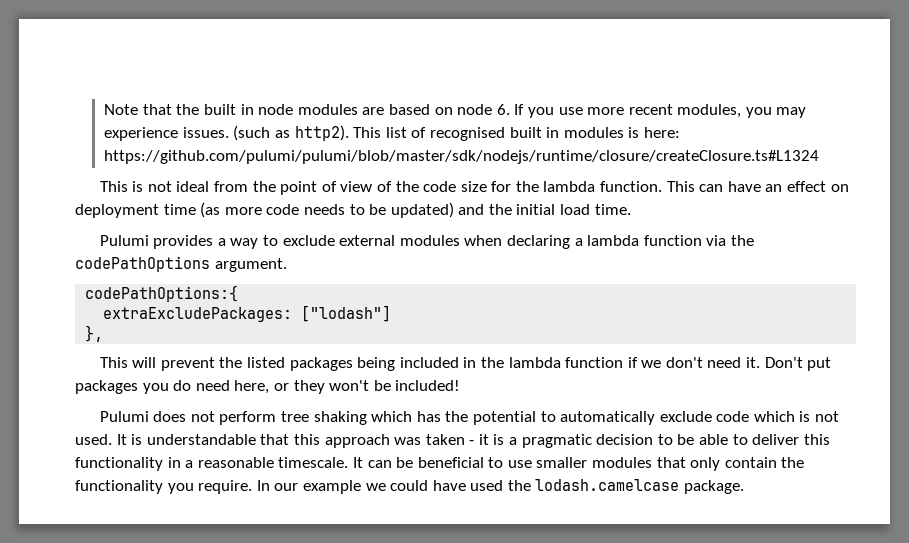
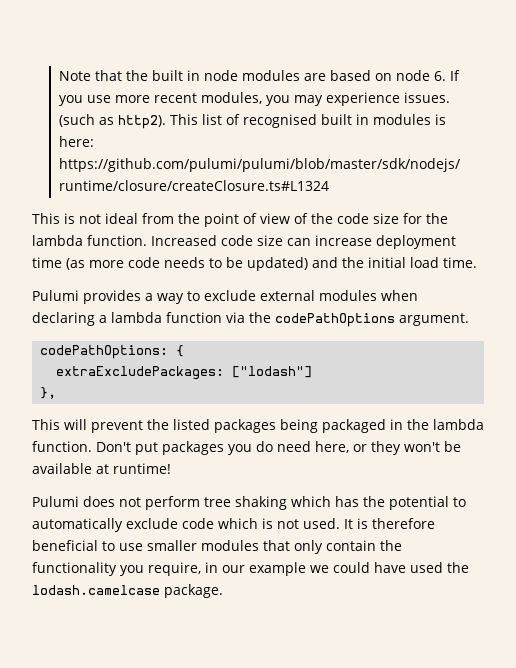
[666,181,849,192] This can have an effect on -> [151,235,372,246] Increased code size can increase
[85,285,239,302] codePathOptions:{ -> [40,345,185,359] codePathOptions: {
[399,357,459,368] included -> [322,419,386,433] packaged
[565,357,761,368] function if we don't need it. -> [32,441,92,452] function.
[395,380,461,391] included! -> [32,463,171,474] available at runtime!
[146,434,830,448] [75,457,414,471] understandable that this approach was taken - it is a pragmatic decision to be able to deliver this functionality in a reasonable timescale. It can be -> [372,518,435,529] therefore
[198,480,270,494] require. In -> [148,562,218,576] require, in

